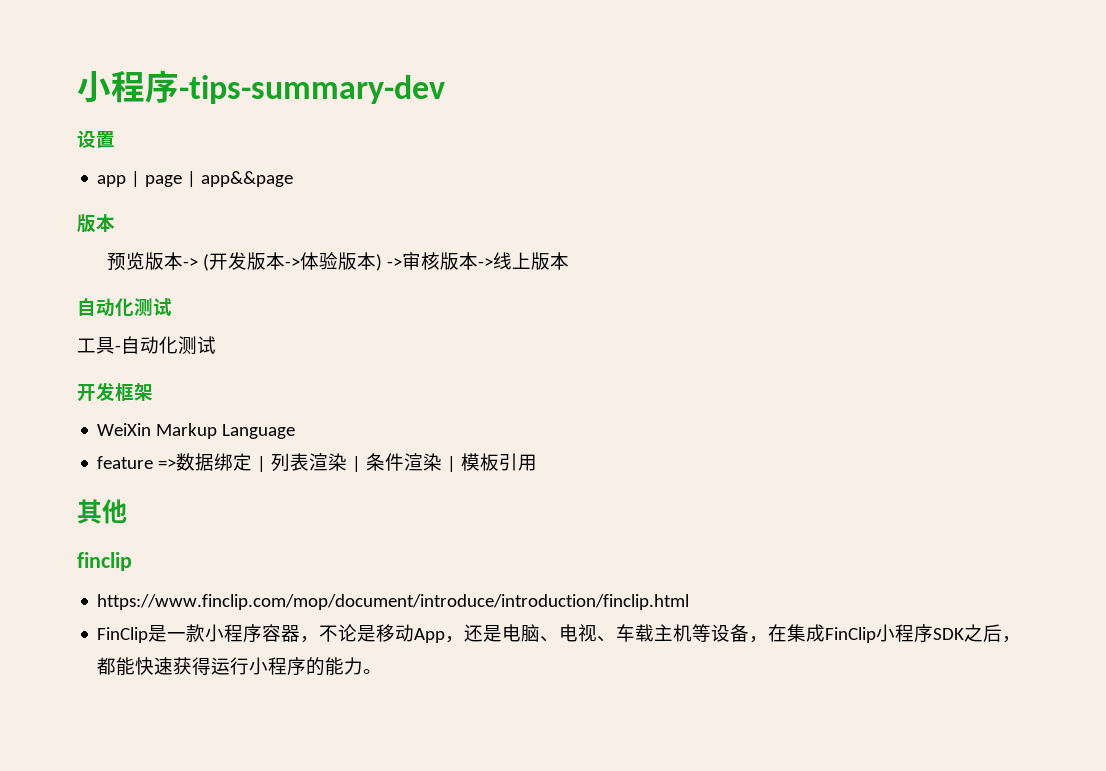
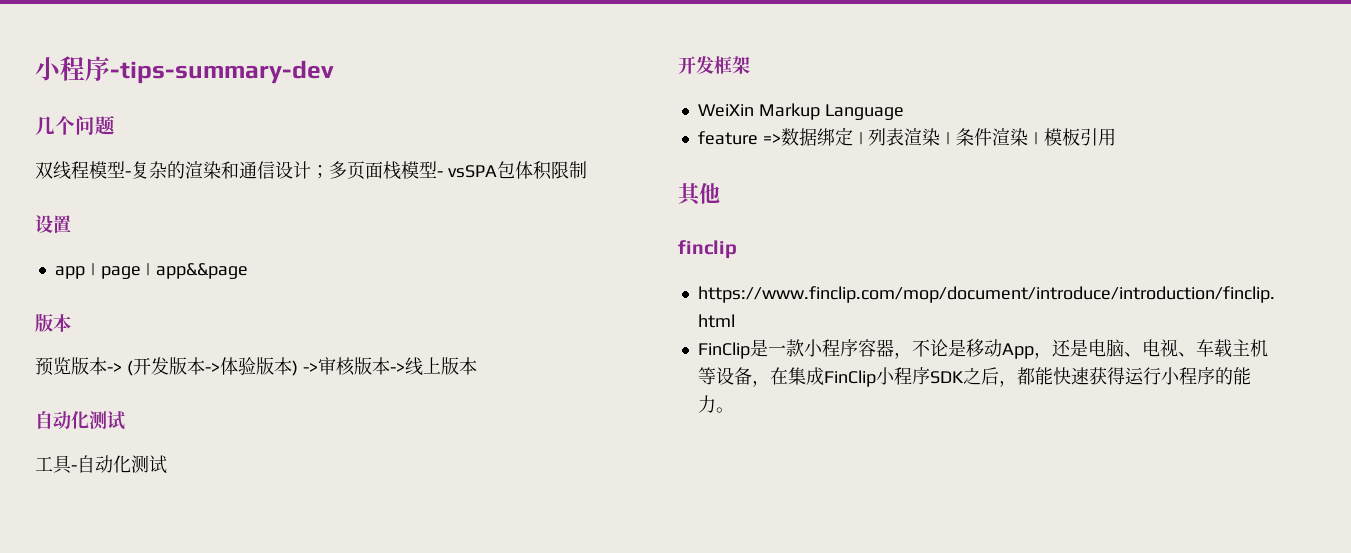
(445, 89) none -> [35,115,115,135] [35,161,587,180] // 几个问题 // 双线程模型-复杂的渲染和通信设计；多页面栈模型- vsSPA包体积限制

